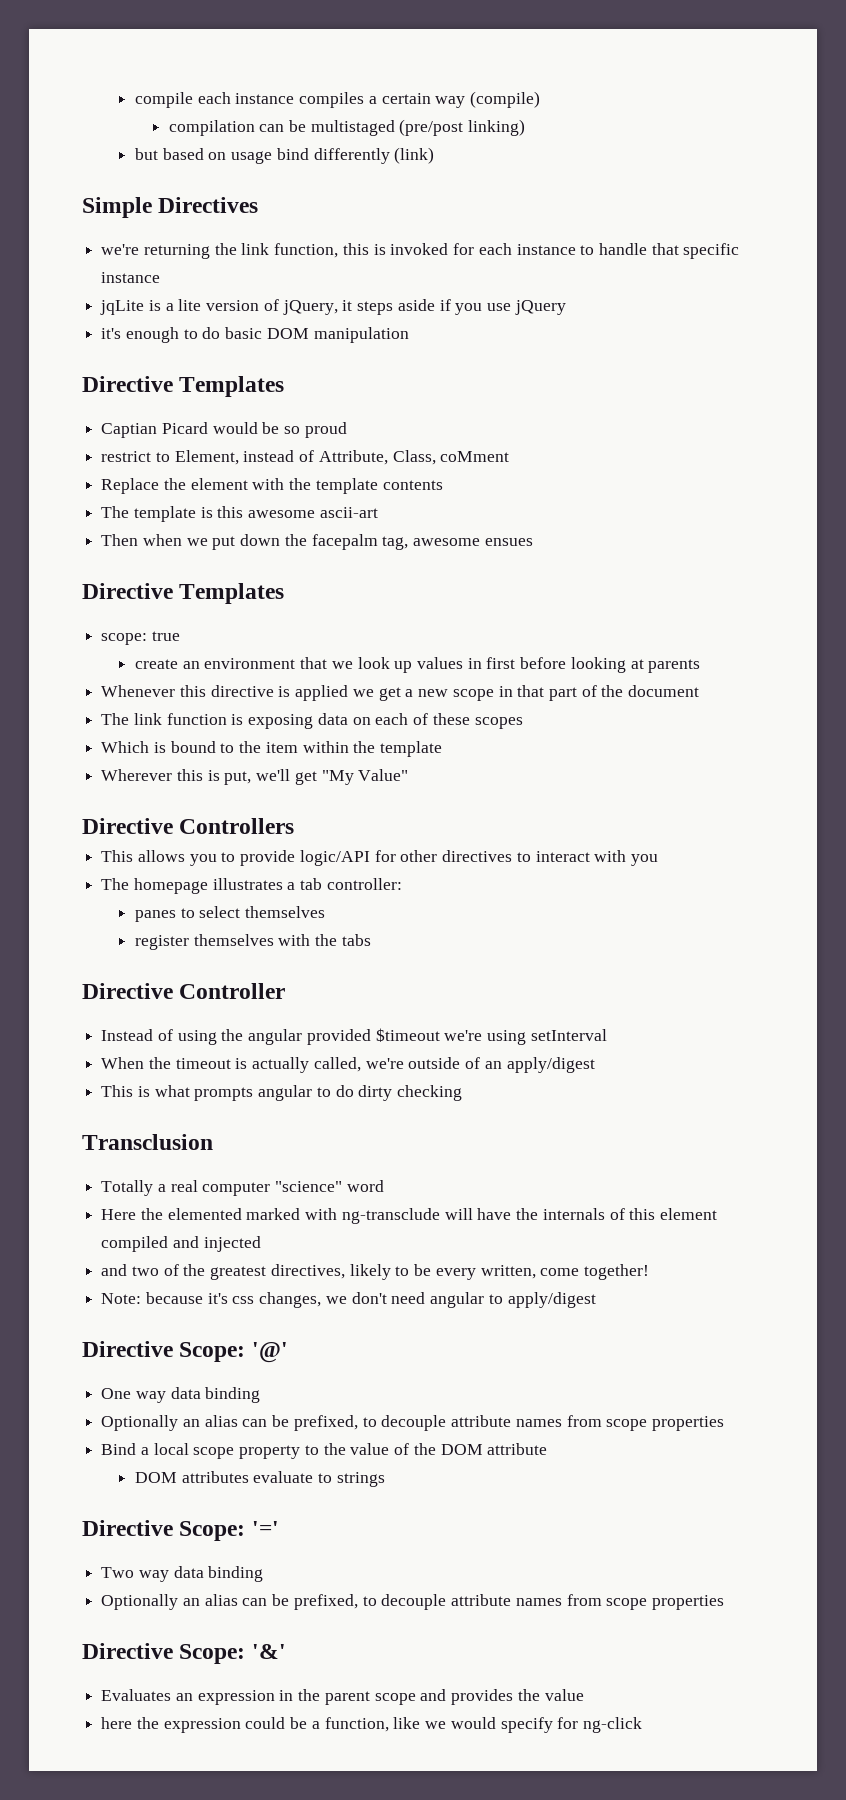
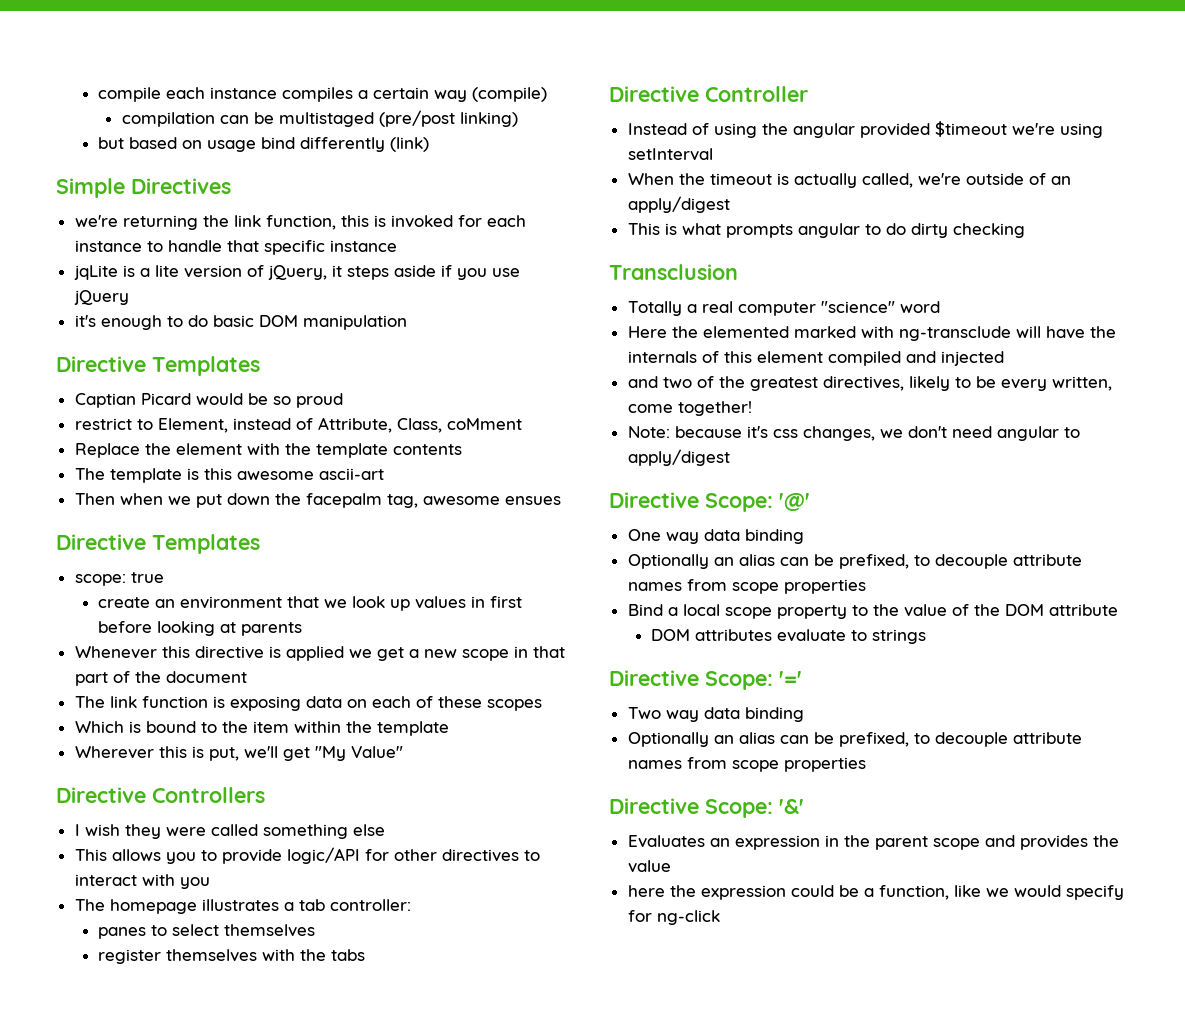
(295, 826) none -> [74,824,385,839] // I wish they were called something else

